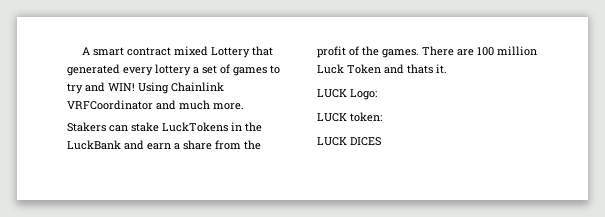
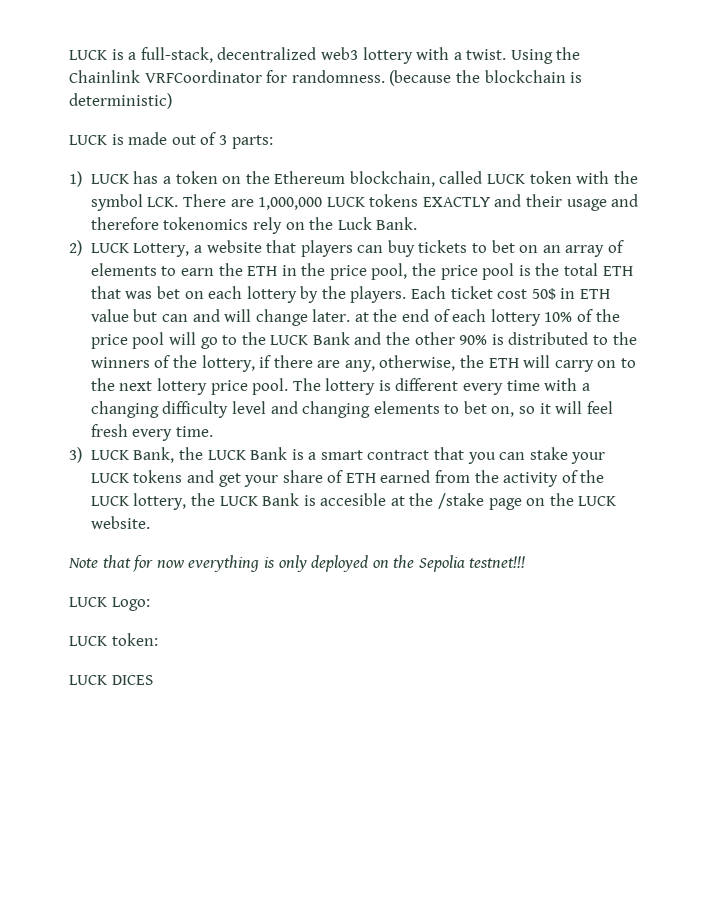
[81,46,273,58] [67,64,280,76] [67,82,224,94] [67,100,244,110] [67,122,262,132] [67,140,212,150] A smart contract mixed Lottery that generated every lottery a set of games to try and WIN! Using Chainlink VRFCoordinator and much more. // Stakers can stake LuckTokens in the LuckBank and earn a share -> [69,47,581,64] [69,70,583,86] [69,93,172,109] [69,132,273,149] [69,171,638,187] [90,194,639,211] [90,217,418,234] [69,240,625,257] [90,263,633,280] [90,286,611,303] [90,309,620,326] [90,332,637,349] [90,355,637,372] [90,378,590,395] [90,401,613,418] [90,424,213,441] [69,447,606,464] [90,470,431,487] LUCK is a full-stack, decentralized web3 lottery with a twist. Using the Chainlink VRFCoordinator for randomness. (because the blockchain is deterministic) // LUCK is made out of 3 parts: // 1) LUCK has a token on the Ethereum blockchain, called LUCK token with the symbol LCK. There are 1,000,000 LUCK tokens EXACTLY and their usage and therefore tokenomics rely on the Luck Bank. // 2) LUCK Lottery, a website that players can buy tickets to bet on an array of elements to earn the ETH in the price pool, the price pool is the total ETH that was bet on each lottery by the players. Each ticket cost 50$ in ETH value but can and will change later. at the end of each lottery 10% of the price pool will go to the LUCK Bank and the other 90% is distributed to the winners of the lottery, if there are any, otherwise, the ETH will carry on to the next lottery price pool. The lottery is different every time with a changing difficulty level and changing elements to bet on, so it will feel fresh every time. // 3) LUCK Bank, the LUCK Bank is a smart contract that you can stake your LUCK tokens and get your share of ETH earned
[317,46,537,58] [317,64,447,74] profit of the games. There are 100 million Luck Token and thats it. -> [503,470,605,487] [90,493,617,510] [90,516,150,529] [68,555,526,572] activity of the LUCK lottery, the LUCK Bank is accesible at the /stake page on the LUCK website. // Note that for now everything is only deployed on the Sepolia testnet!!!

